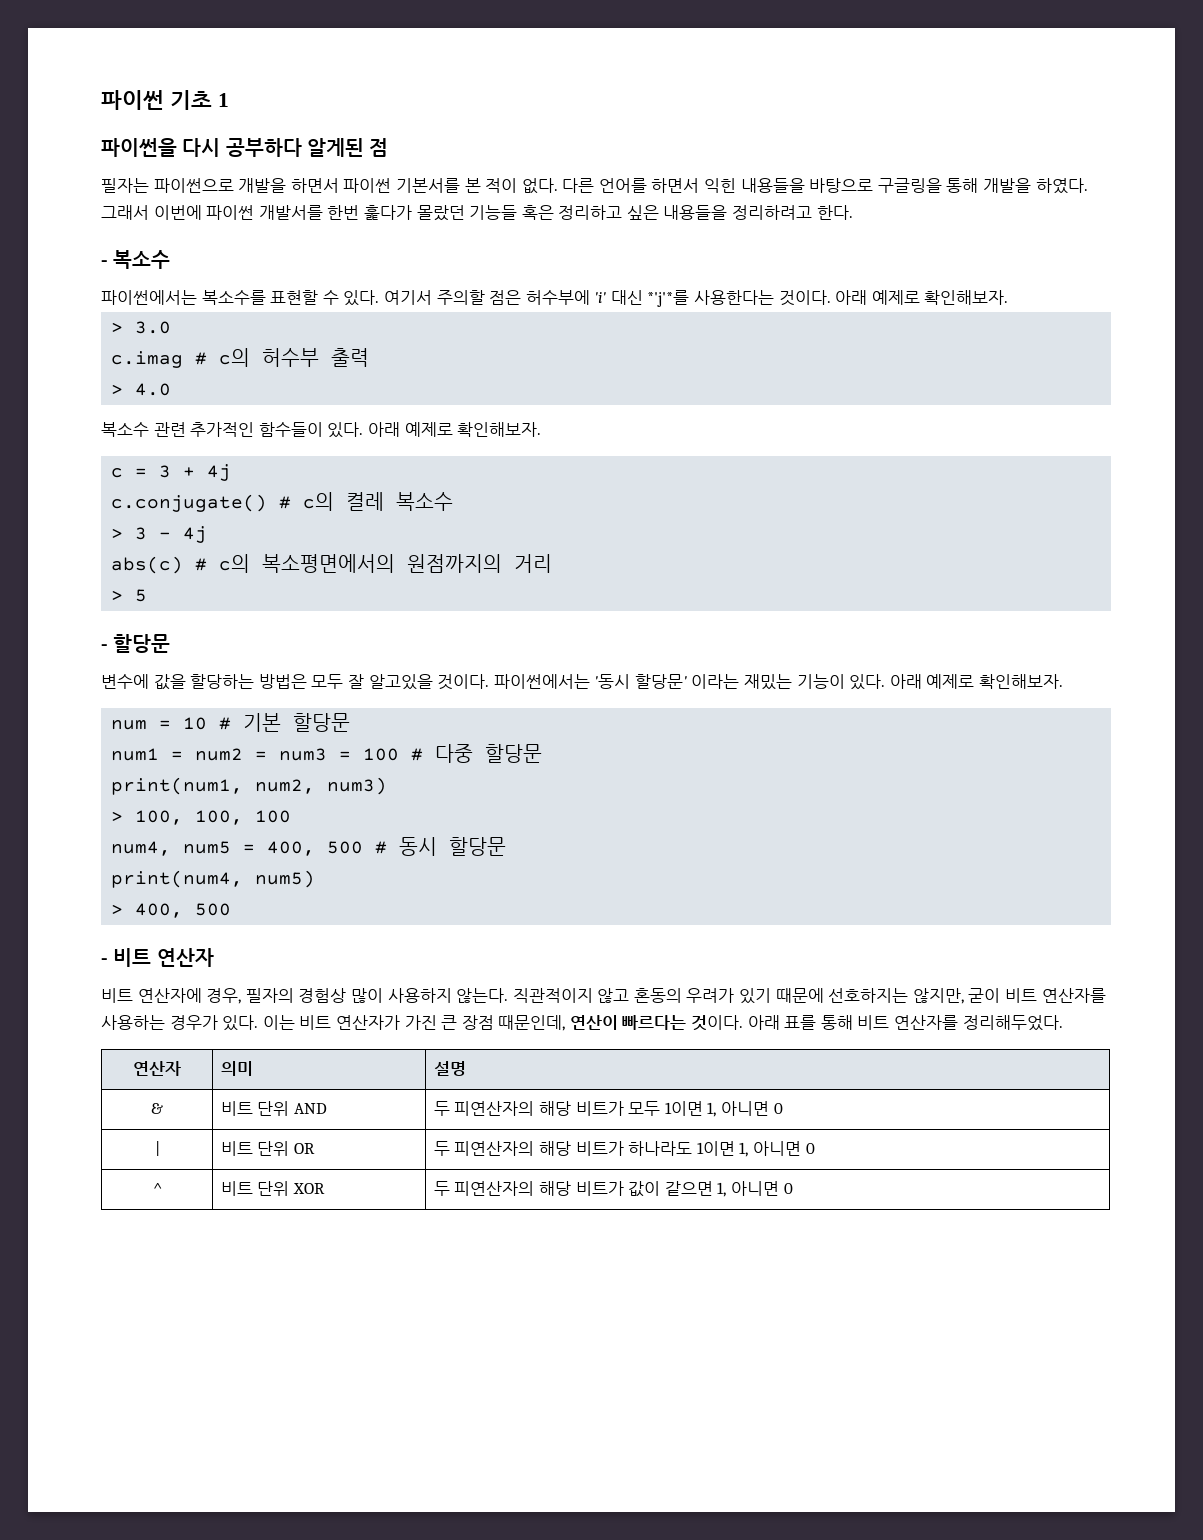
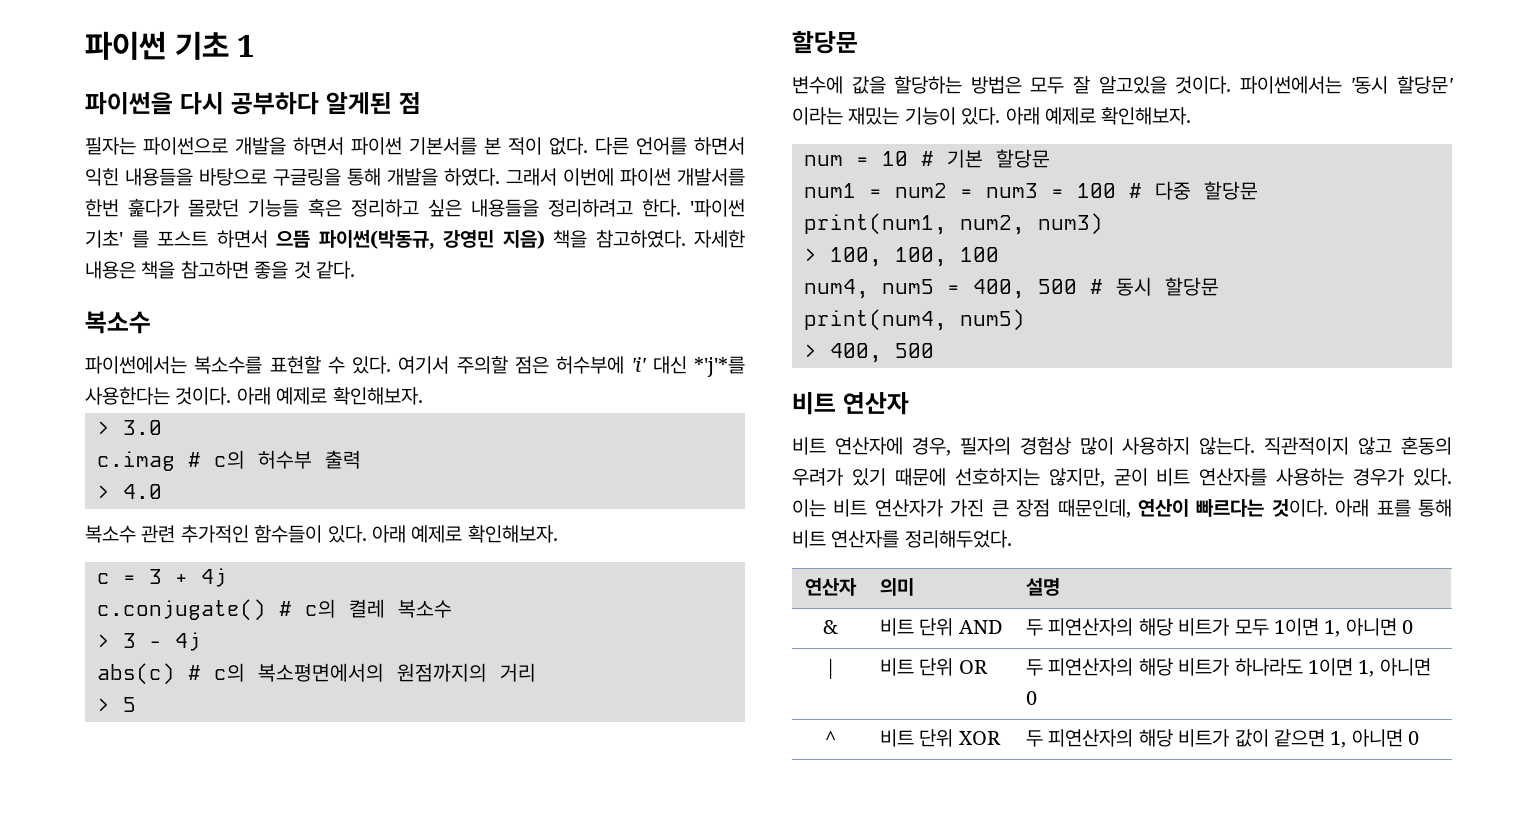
[101,260,108,266] // - -> [690,199,745,217] [85,230,745,250] [85,261,355,279] '파이썬 기초' 를 포스트 하면서 으뜸 파이썬(박동규, 강영민 지음) 책을 참고하였다. 자세한 내용은 책을 참고하면 좋을 것 같다. //
[101,644,108,650] - -> (136, 704) none
[101,958,108,964] - -> (934, 350) none

